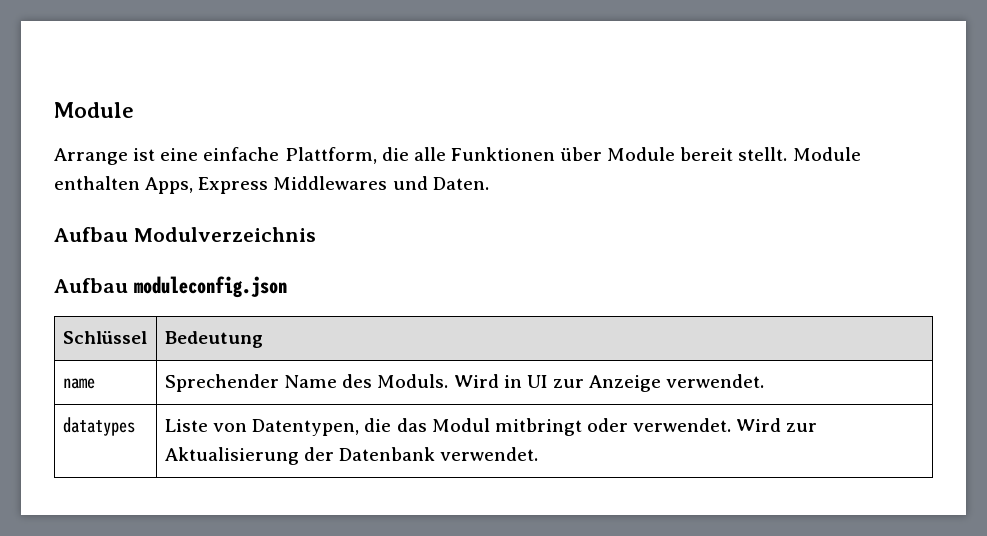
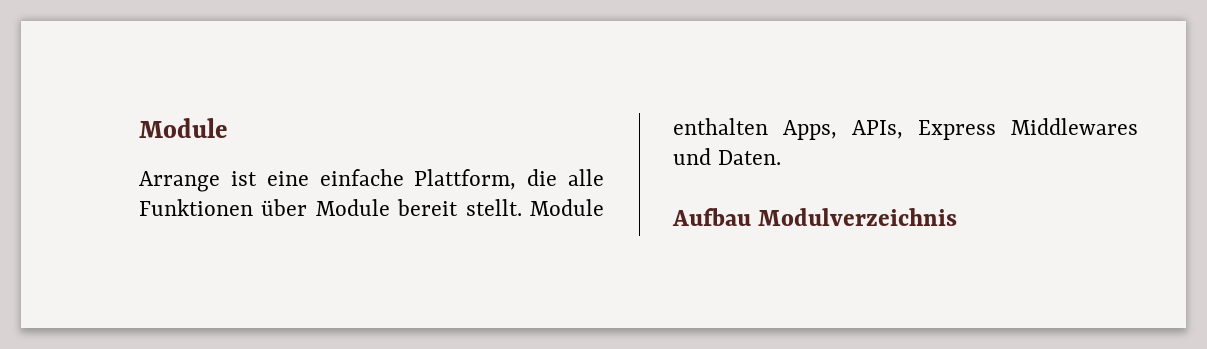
(194, 185) none -> [852,120,903,139] APIs,
[54,276,287,298] [62,331,147,344] [164,331,263,348] [62,378,95,389] [164,374,765,392] [62,417,135,436] [164,418,818,436] [164,447,539,465] // Aufbau moduleconfig.json // Schlüssel | Bedeutung // name | Sprechender Name des Moduls. Wird in UI zur Anzeige verwendet. // datatypes | Liste von Datentypen, die das Modul mitbringt oder verwendet. Wird zur Aktualisierung der Datenbank verwendet. -> (958, 217) none

